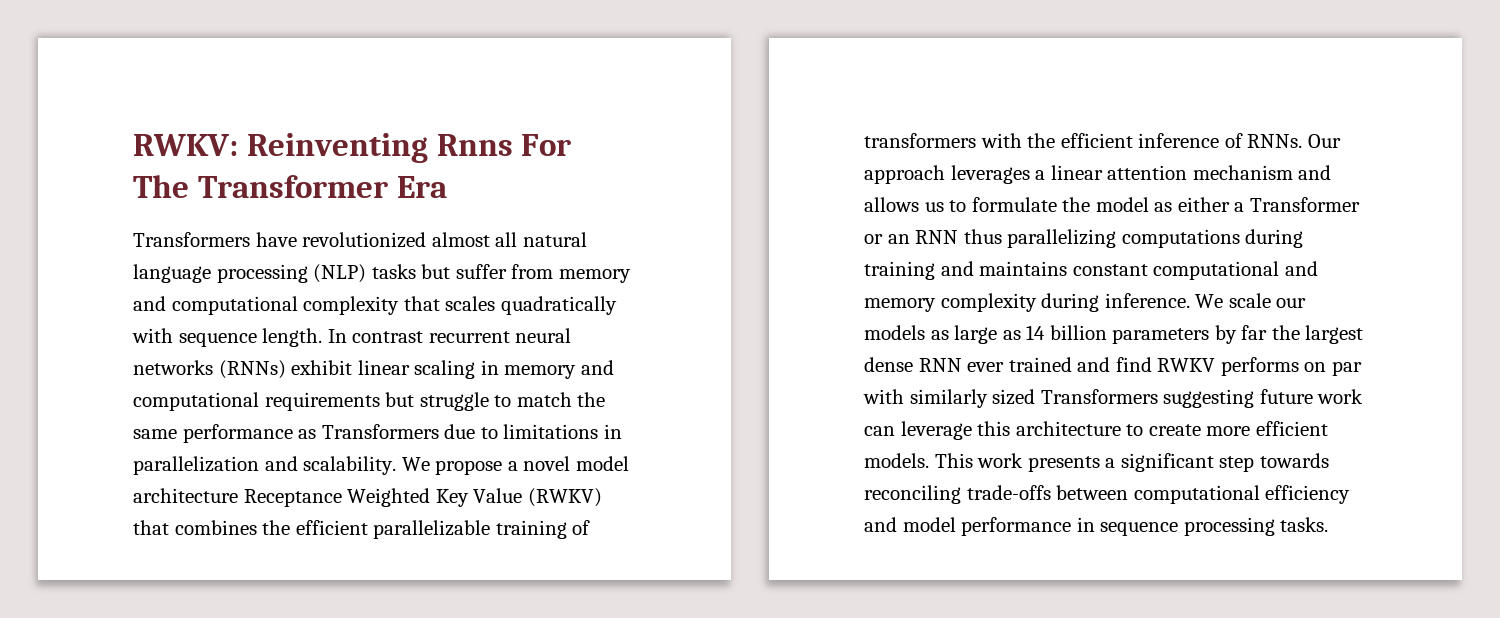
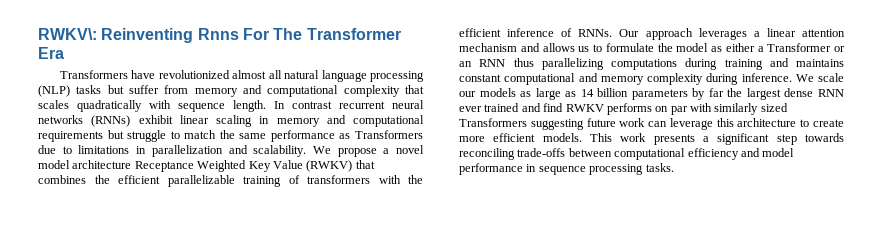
[133,134,238,156] RWKV: -> [38,28,97,40] RWKV\:

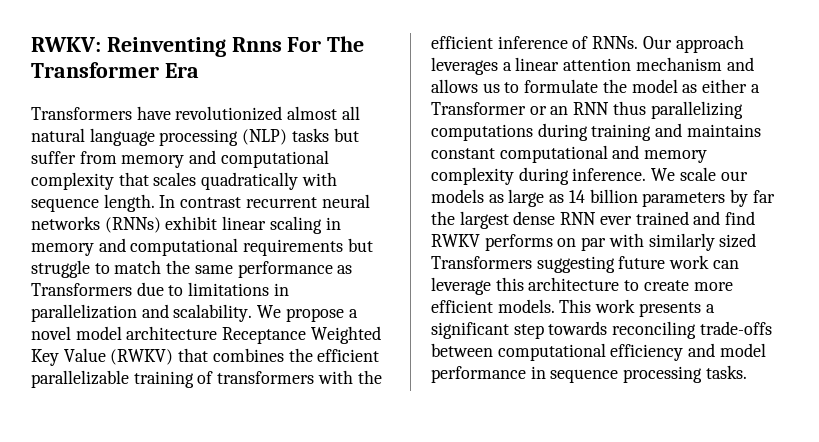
[38,28,97,40] RWKV\: -> [31,37,101,52] RWKV:

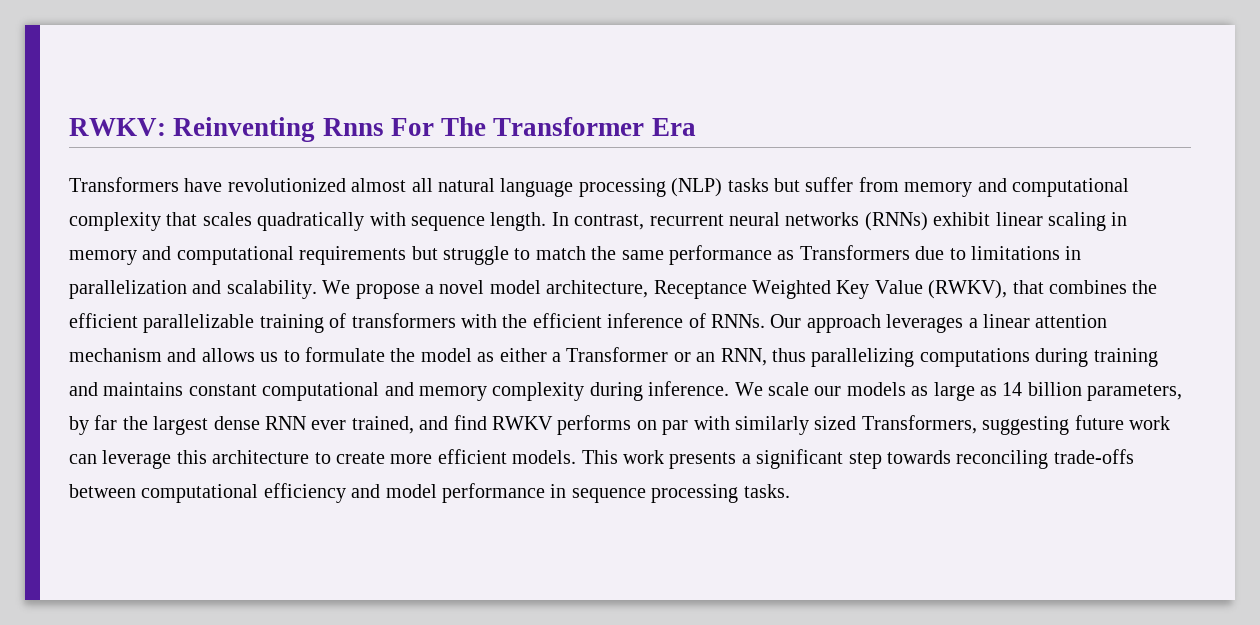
[180,197,242,208] contrast -> [574,214,645,230] contrast,
[126,326,218,340] architecture -> [546,280,649,298] architecture,
[110,349,174,365] (RWKV) -> [928,280,1008,299] (RWKV),
[573,102,610,115] RNN -> [720,348,767,366] RNN,
[642,192,726,207] parameters -> [1087,384,1183,401] parameters,
[635,211,689,225] trained -> [351,416,414,434] trained,
[431,256,532,269] Transformers -> [861,415,977,434] Transformers,

